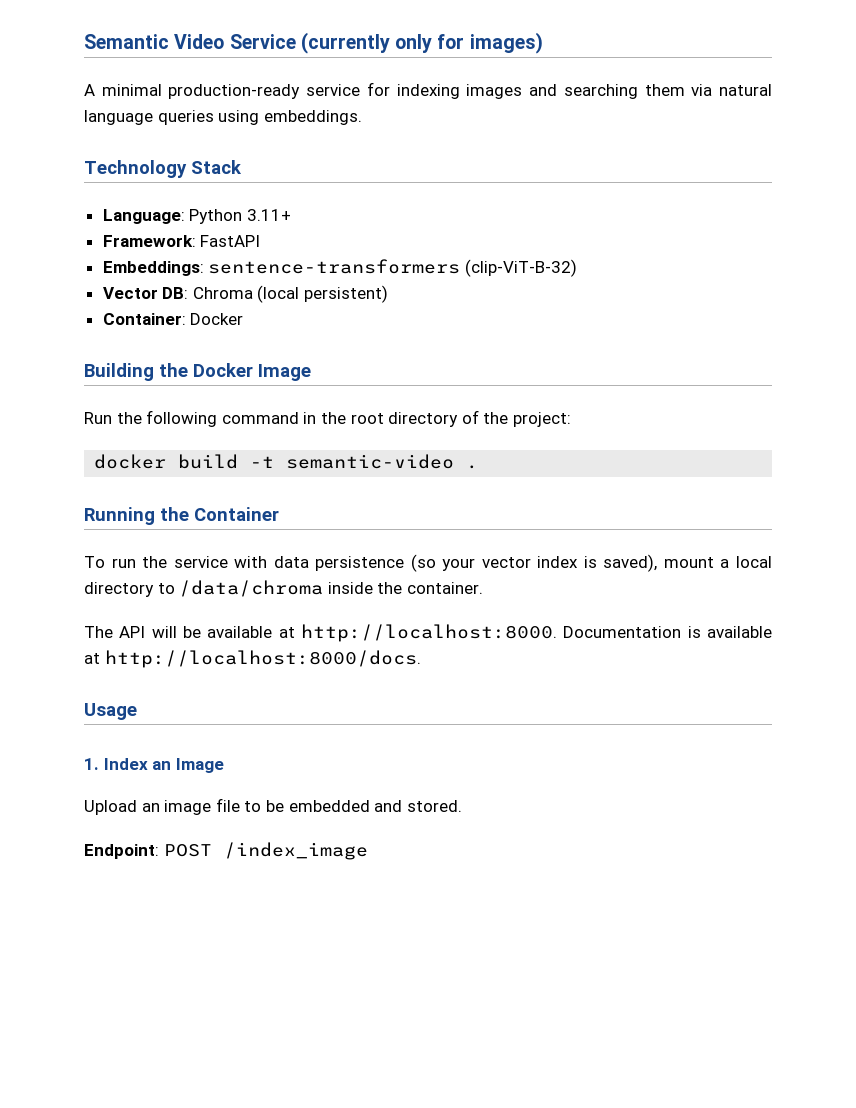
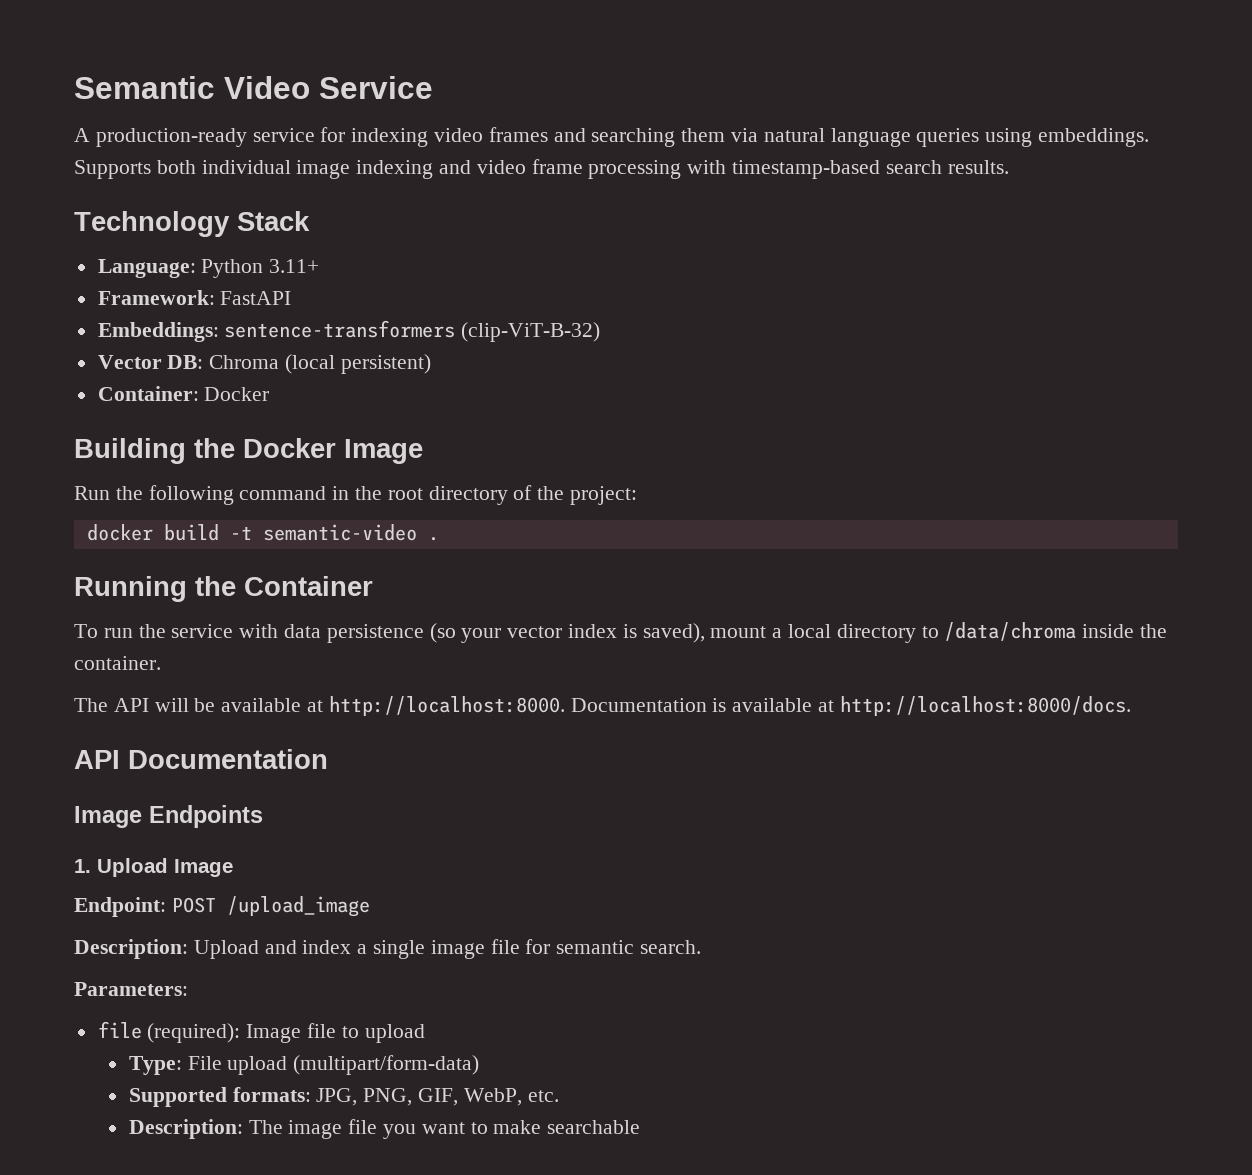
[300,32,543,54] (currently only for images) -> (433, 87) none
[101,84,162,96] minimal -> (90, 135) none
[466,84,523,99] images -> [434,127,548,142] video frames
(362, 117) none -> [74,159,1009,179] Supports both individual image indexing and video frame processing with timestamp-based search results.
[84,703,137,720] Usage -> [74,749,328,769] [74,805,263,828] API Documentation // Image Endpoints
[103,758,224,773] [84,798,462,815] [84,842,368,860] Index an Image // Upload an image file to be embedded and stored. // Endpoint: POST /index_image -> [97,858,233,877] [74,896,370,917] [74,939,702,959] [74,982,188,996] [97,1021,425,1043] [128,1055,480,1075] [128,1087,559,1107] [128,1119,641,1139] Upload Image // Endpoint: POST /upload_image // Description: Upload and index a single image file for semantic search. // Parameters: // file (required): Image file to upload // Type: File upload (multipart/form-data) // Supported formats: JPG, PNG, GIF, WebP, etc. // Description: The image file you want to make searchable

